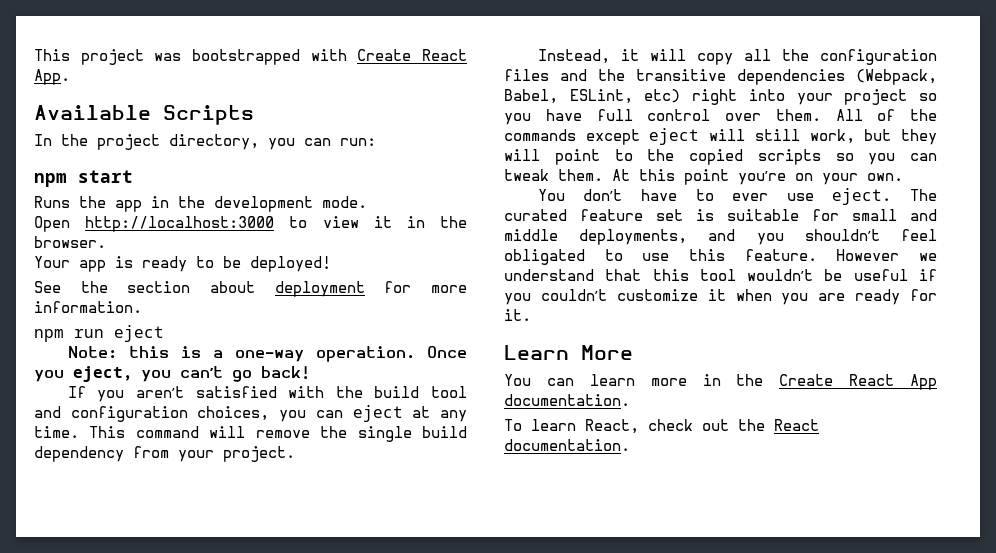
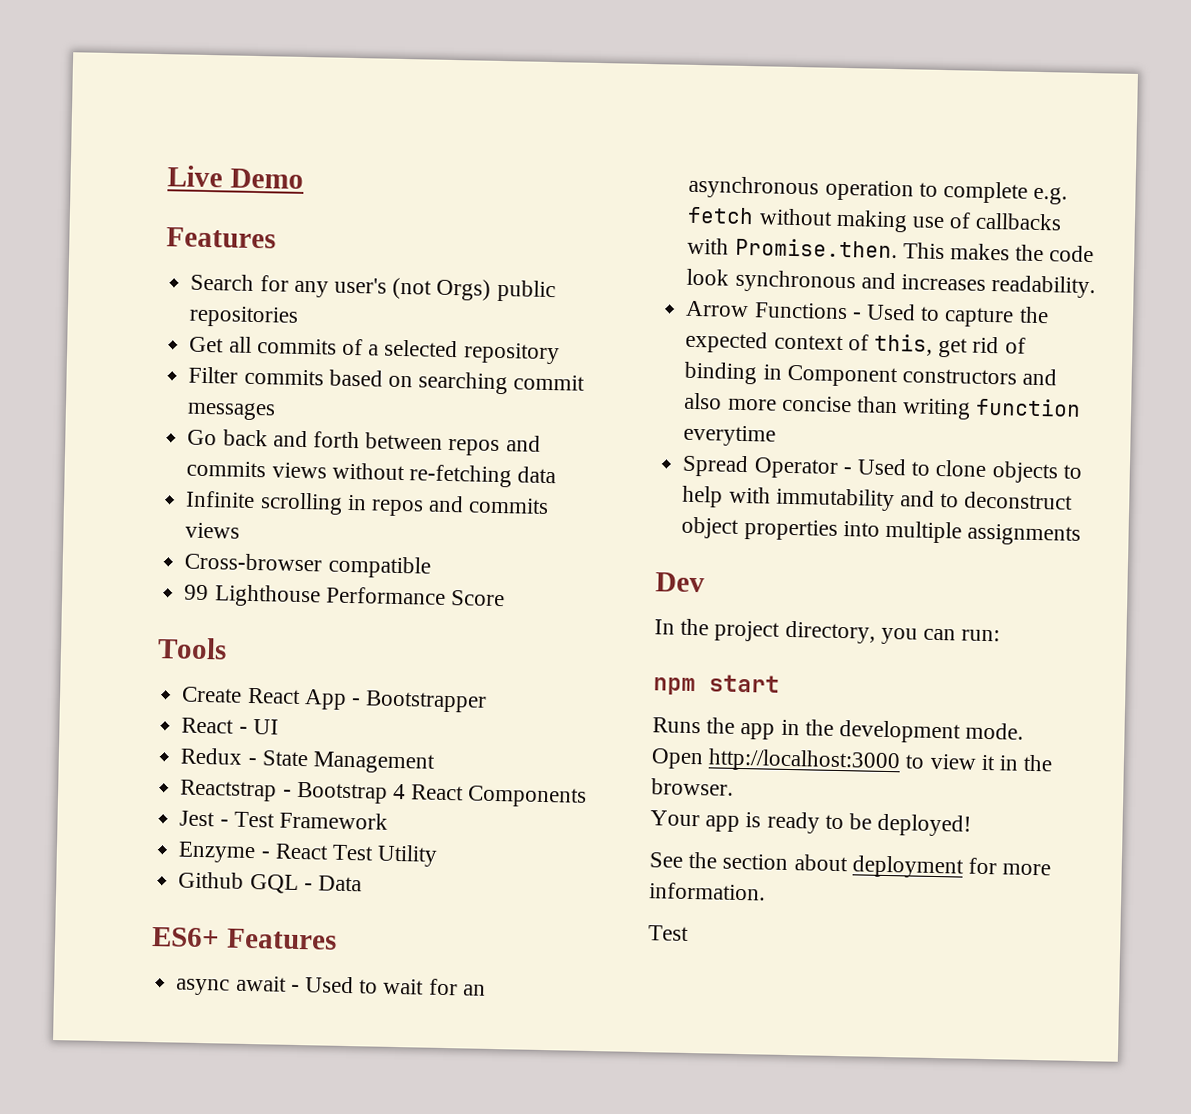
[34,49,468,65] [34,69,70,85] [34,105,254,125] This project was bootstrapped with Create React App. // Available Scripts -> [167,165,304,189] [166,227,276,249] [190,273,556,303] [189,305,300,328] [189,336,560,365] [188,366,586,395] [187,401,277,421] [187,429,541,457] [186,460,557,488] [185,490,550,517] [185,522,241,539] [184,552,431,579] [184,584,505,608] [157,637,227,660] [181,686,488,713] [181,717,279,735] [180,747,435,774] [179,779,588,808] [179,810,388,830] [178,841,439,867] [178,871,362,894] [151,927,337,950] [175,975,486,996] [688,175,1069,205] [687,206,1063,233] [687,237,1095,263] [686,268,1097,299] [685,300,1049,328] [685,330,1026,358] [684,361,1058,388] [684,392,1082,420] [683,424,777,447] [682,454,1082,484] [682,485,1074,512] [681,516,1082,546] [655,572,705,593] Live Demo // Features // Search for any user's (not Orgs) public repositories // Get all commits of a selected repository // Filter commits based on searching commit messages // Go back and forth between repos and commits views without re-fetching data // Infinite scrolling in repos and commits views // Cross-browser compatible // 99 Lighthouse Performance Score // Tools // Create React App - Bootstrapper // React - UI // Redux - State Management // Reactstrap - Bootstrap 4 React Components // Jest - Test Framework // Enzyme - React Test Utility // Github GQL - Data // ES6+ Features // async await - Used to wait for an asynchronous operation to complete e.g. fetch without making use of callbacks with Promise.then. This makes the code look synchronous and increases readability. // Arrow Functions - Used to capture the expected context of this, get rid of binding in Component constructors and also more concise than writing function everytime // Spread Operator - Used to clone objects to help with immutability and to deconstruct object properties into multiple assignments // Dev
[34,325,164,342] [67,346,467,362] [34,366,310,382] [67,386,467,402] [34,405,468,422] [34,426,467,442] [34,446,295,462] [537,49,937,65] [504,69,937,85] [504,89,937,105] [504,109,937,125] [504,128,937,145] [504,149,937,165] [504,169,903,185] [537,188,937,205] [504,209,937,221] [504,229,937,245] [504,249,937,265] [504,269,937,281] [504,289,937,305] [504,309,531,321] [504,345,633,360] [504,374,937,390] [504,394,630,406] [504,419,819,434] [504,439,630,451] npm run eject // Note: this is a one-way operation. Once you eject, you can’t go back! // If you aren’t satisfied with the build tool and configuration choices, you can eject at any time. This command will remove the single build dependency from your project. // Instead, it will copy all the configuration files and the transitive dependencies (Webpack, Babel, ESLint, etc) right into your project so you have full control over them. All of the commands except eject will still work, but they will point to the copied scripts so you can tweak them. At this point you’re on your own. // You don’t have to ever use eject. The curated feature set is suitable for small and middle deployments, and you shouldn’t feel obligated to use this feature. However we understand that this tool wouldn’t be useful if you couldn’t customize it when you are ready for it. // Learn More // You can learn more in the Create React App documentation. // To learn React, check out the React documentation. -> [648,925,689,941] Test

